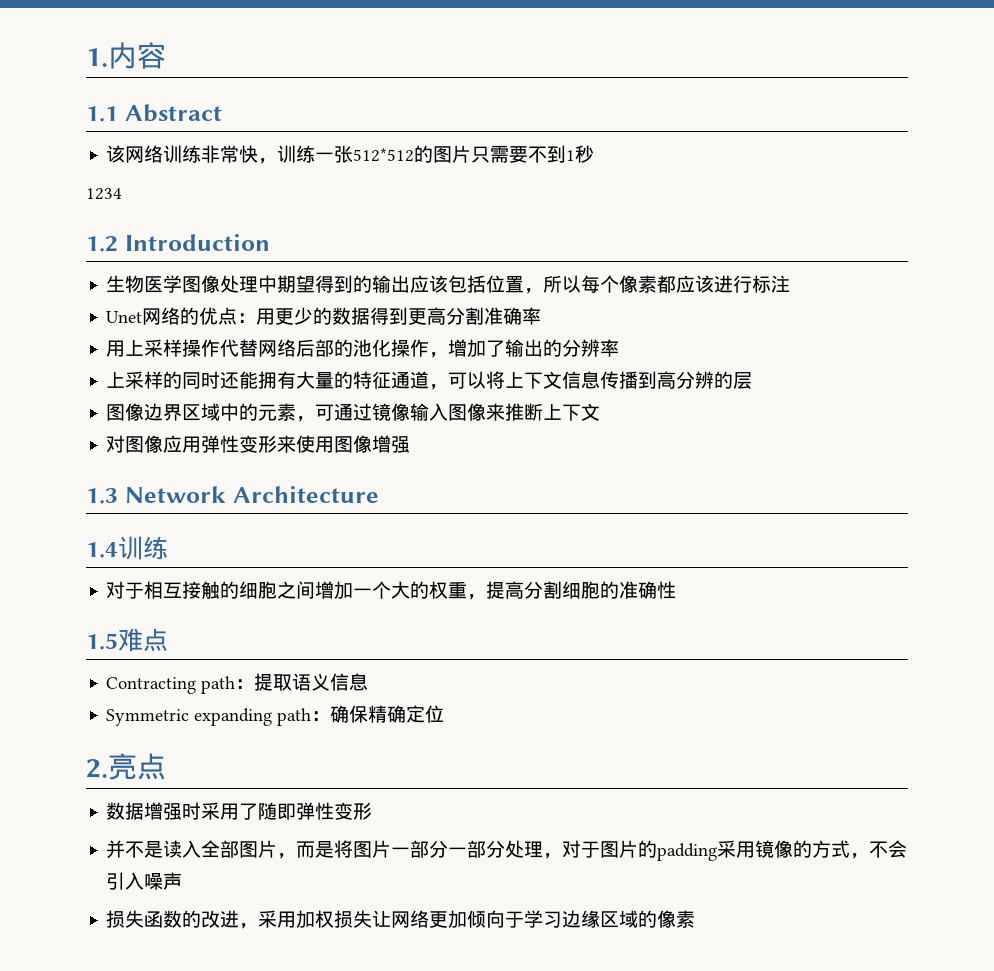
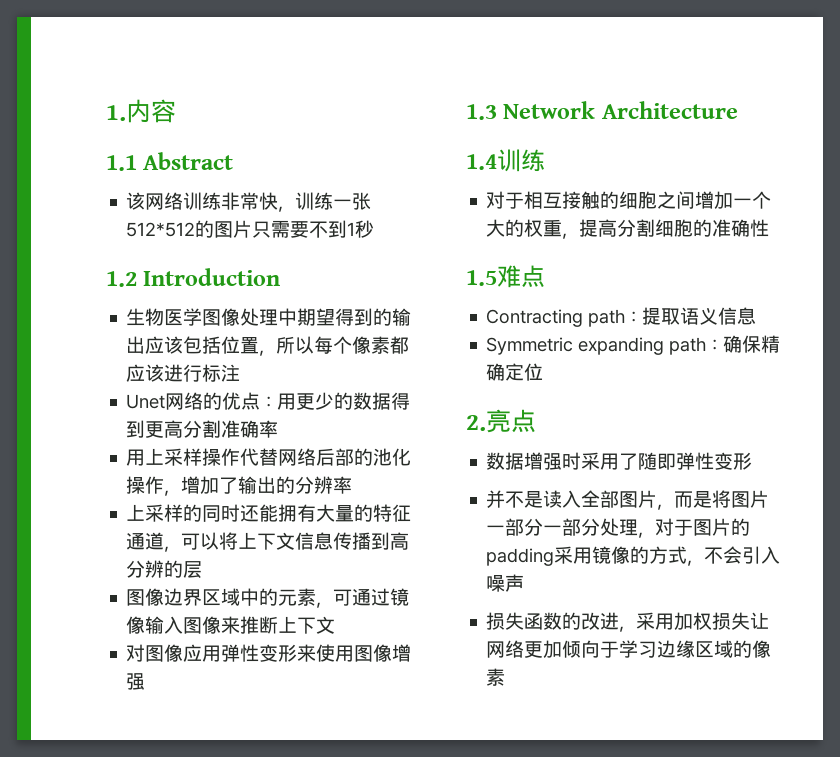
[86,188,122,200] // 1234 -> (375, 229) none

